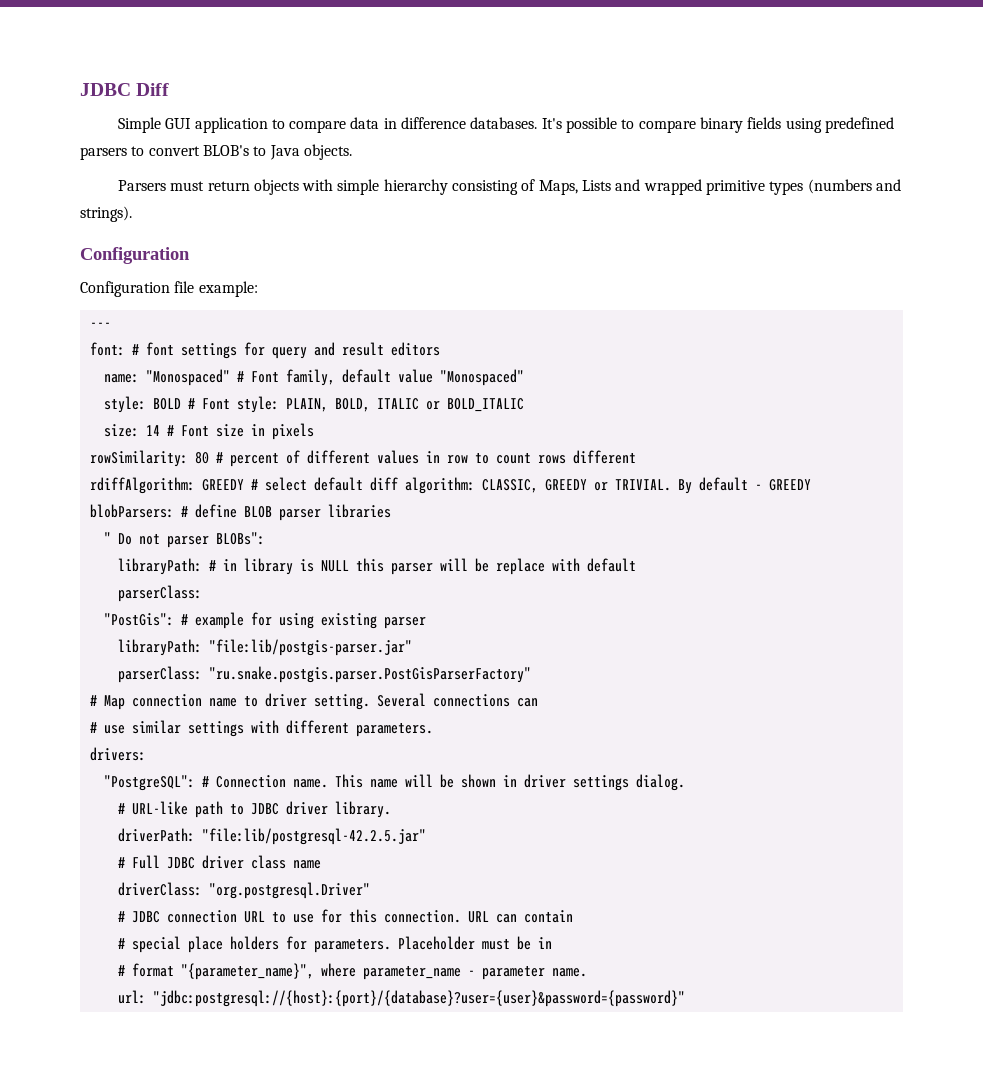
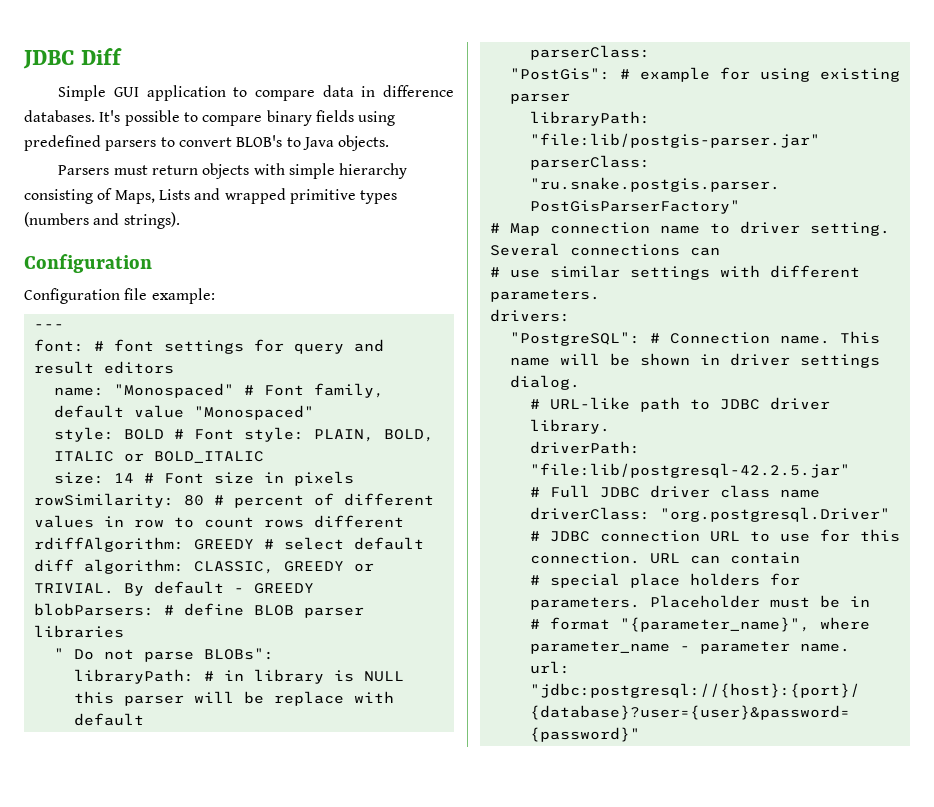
[166,536,209,548] parser -> [143,651,194,662] parse

